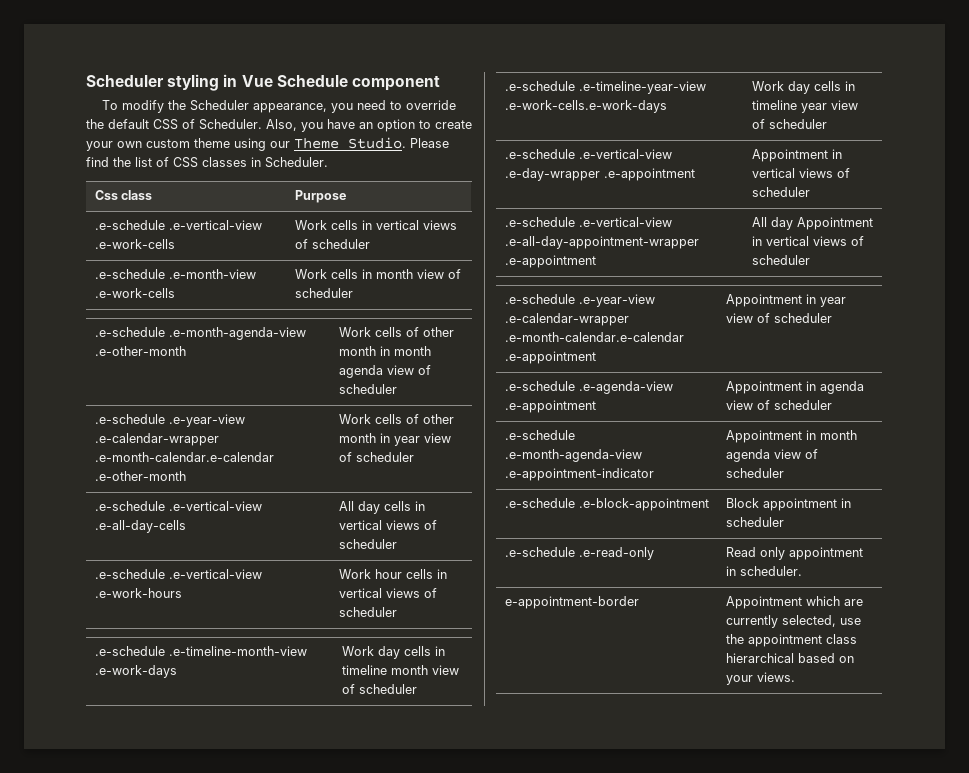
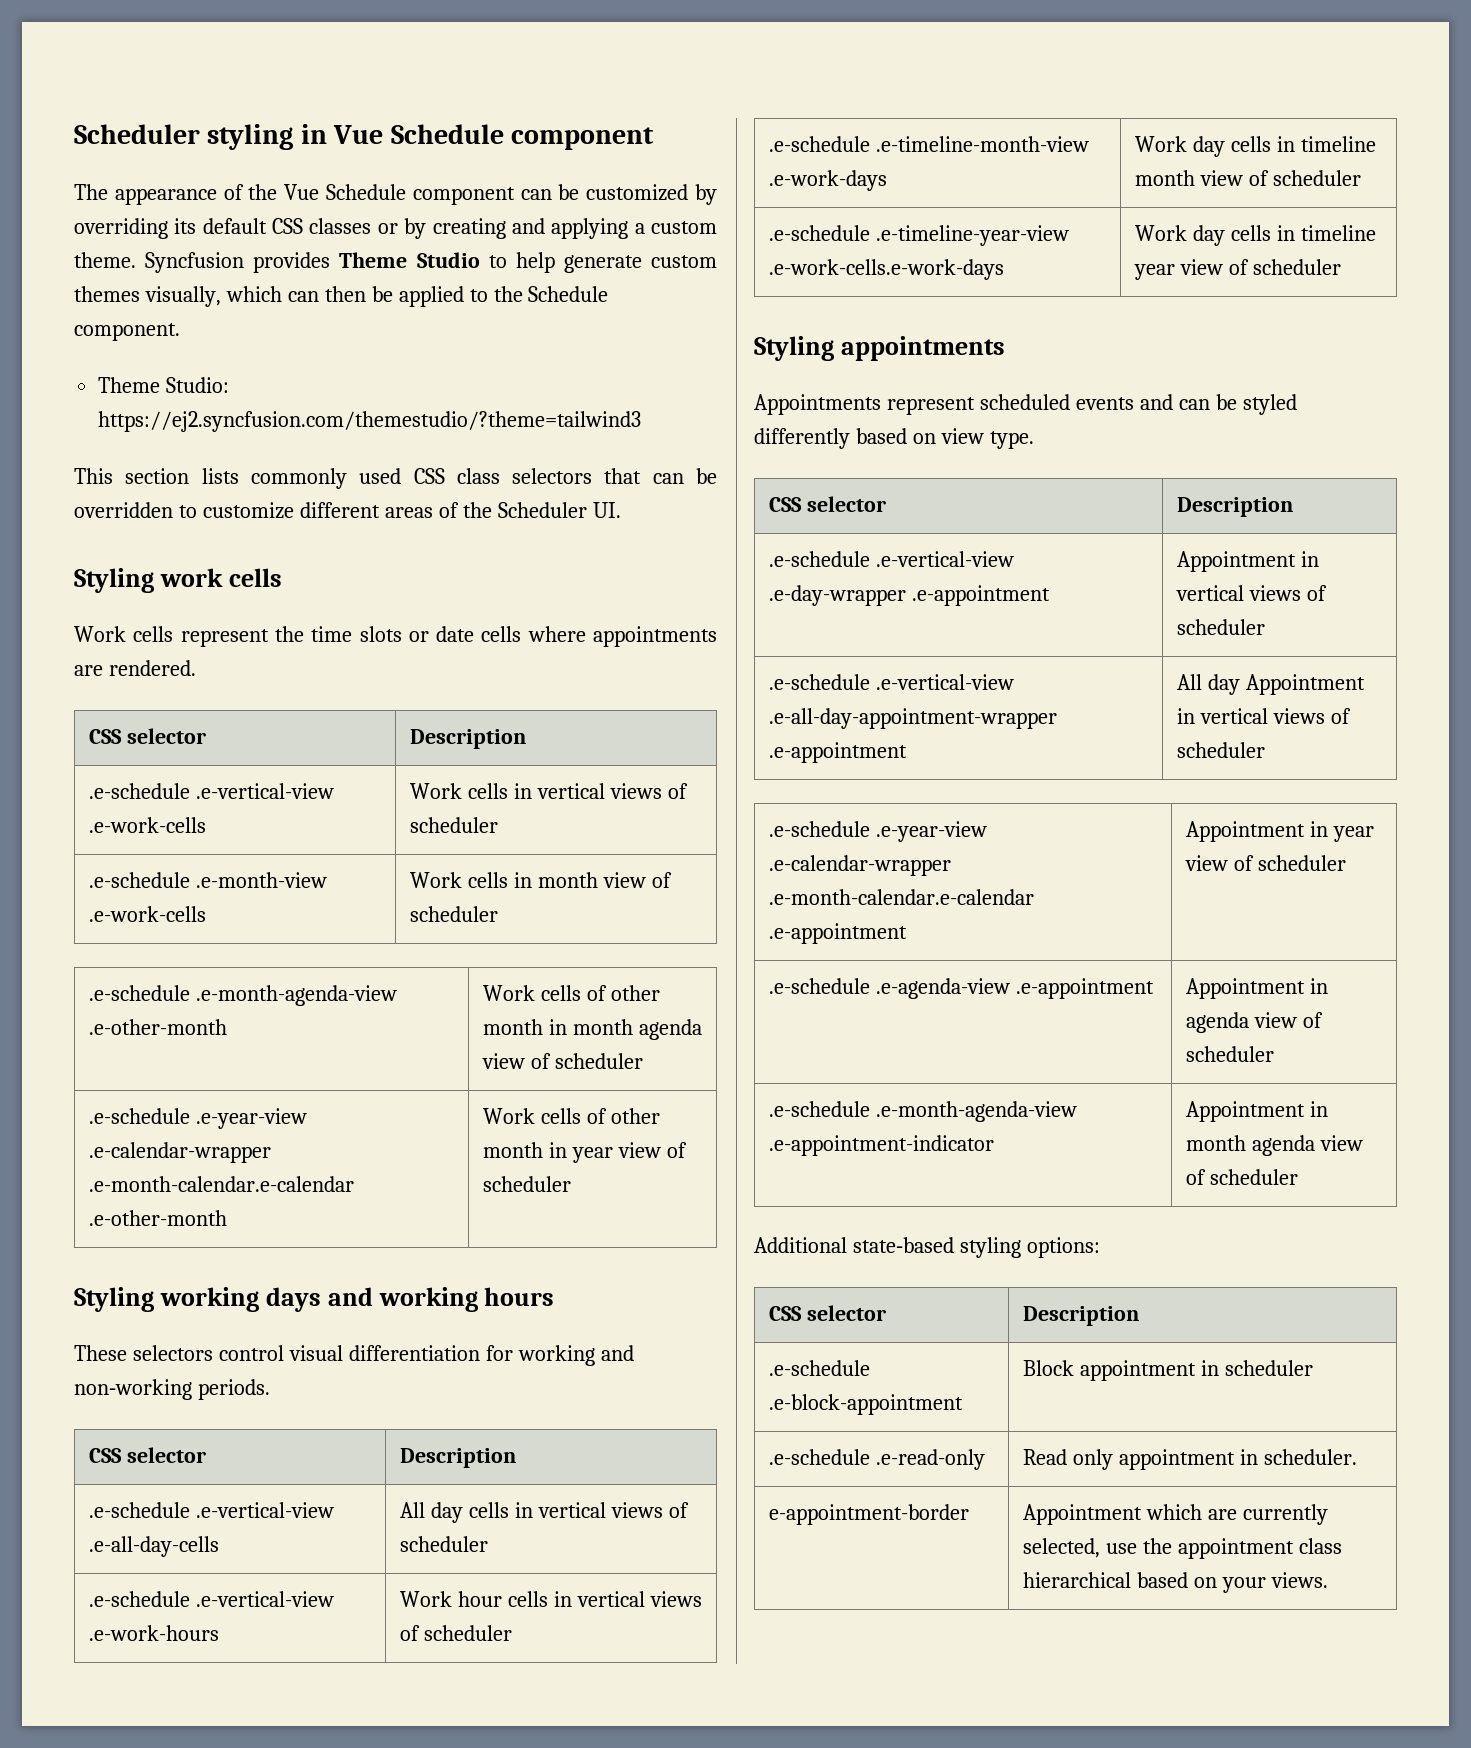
[102,100,457,113] [86,119,472,132] [86,137,449,151] [86,157,328,168] [94,190,153,200] [294,190,346,203] To modify the Scheduler appearance, you need to override the default CSS of Scheduler. Also, you have an option to create your own custom theme using our Theme Studio. Please find the list of CSS classes in Scheduler. // Css class | Purpose -> [74,184,717,205] [74,218,718,239] [74,252,717,273] [74,286,609,307] [74,323,180,341] [98,377,230,393] [98,411,642,432] [74,468,717,489] [74,502,621,519] [74,568,282,593] [74,626,718,647] [74,660,196,676] [89,728,206,744] [410,729,527,749] The appearance of the Vue Schedule component can be customized by overriding its default CSS classes or by creating and applying a custom theme. Syncfusion provides Theme Studio to help generate custom themes visually, which can then be applied to the Schedule component. // Theme Studio: https://ej2.syncfusion.com/themestudio/?theme=tailwind3 // This section lists commonly used CSS class selectors that can be overridden to customize different areas of the Scheduler UI. // Styling work cells // Work cells represent the time slots or date cells where appointments are rendered. // CSS selector | Description
(414, 457) none -> [74,1287,555,1312] [74,1345,634,1366] [74,1379,270,1400] [89,1447,206,1463] [400,1448,517,1468] // Styling working days and working hours // These selectors control visual differentiation for working and non‑working periods. // CSS selector | Description
(827, 124) none -> [754,336,1005,361] [754,394,1297,415] [754,428,1034,449] [769,496,886,512] [1177,497,1294,517] // Styling appointments // Appointments represent scheduled events and can be styled differently based on view type. // CSS selector | Description
(784, 473) none -> [754,1237,1100,1258] [769,1305,886,1321] [1023,1306,1140,1326] // Additional state‑based styling options: // CSS selector | Description

